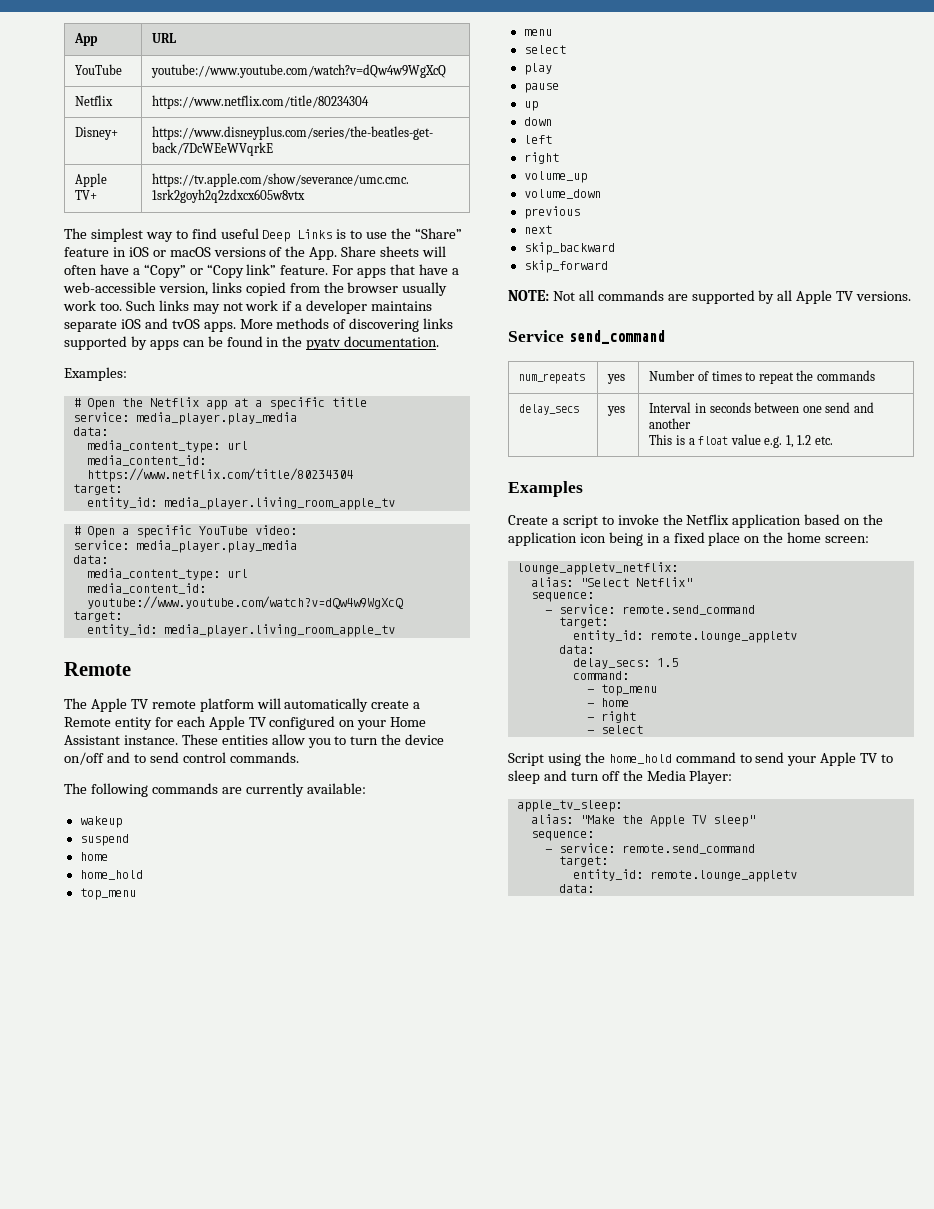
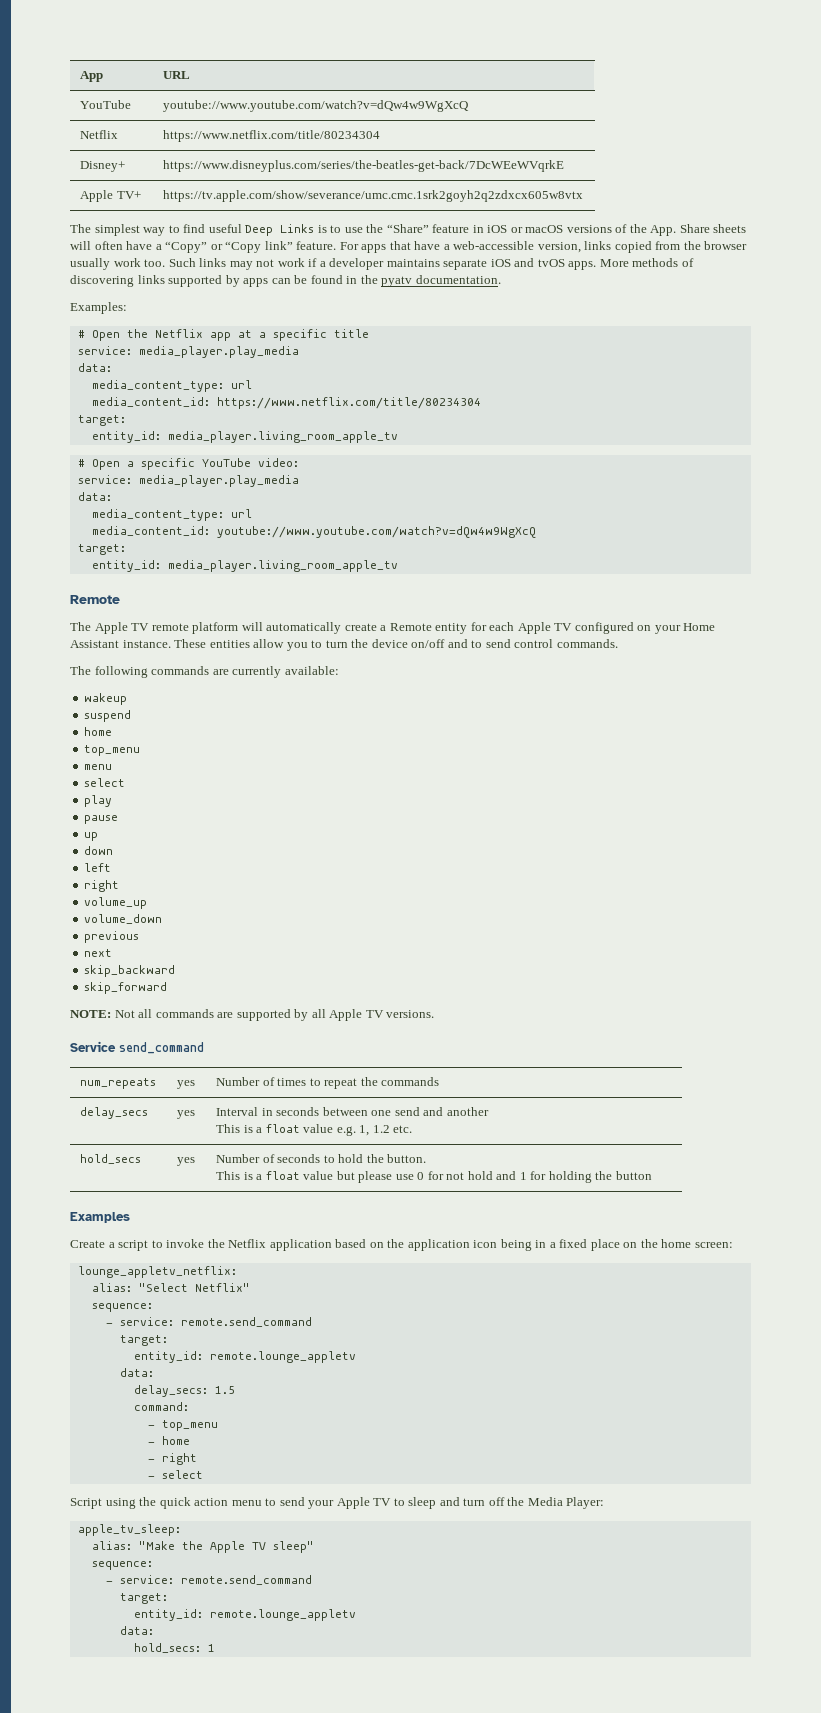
[79,870,143,880] // home_hold -> (113, 731) none
(833, 440) none -> [80,1154,142,1164] [177,1157,196,1166] [216,1154,427,1163] [216,1171,652,1183] // hold_secs | yes | Number of seconds to hold the button. // This is a float value but please use 0 for not hold and 1 for holding the button
[608,752,736,764] home_hold command -> [159,1497,262,1509] quick action menu
(594, 888) none -> [133,1643,215,1653] // hold_secs: 1

